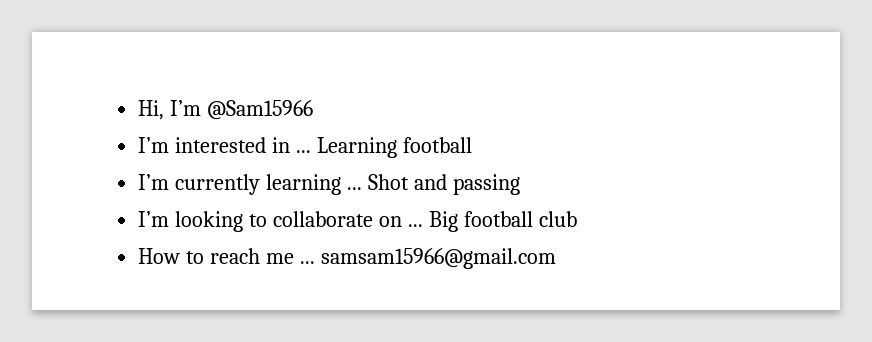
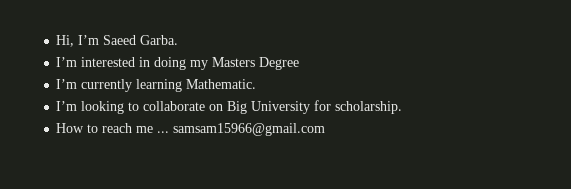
[207,100,314,120] @Sam15966 -> [103,35,179,45] Saeed Garba.
[296,137,472,158] ... Learning football -> [154,57,300,70] doing my Masters Degree
[347,174,520,195] ... Shot and passing -> [186,79,257,89] Mathematic.
[407,211,577,232] ... Big football club -> [227,100,403,114] Big University for scholarship.

